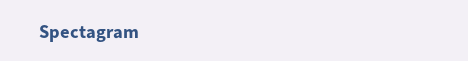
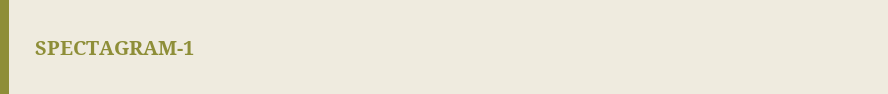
[39,25,139,42] Spectagram -> [35,41,194,55] SPECTAGRAM-1

